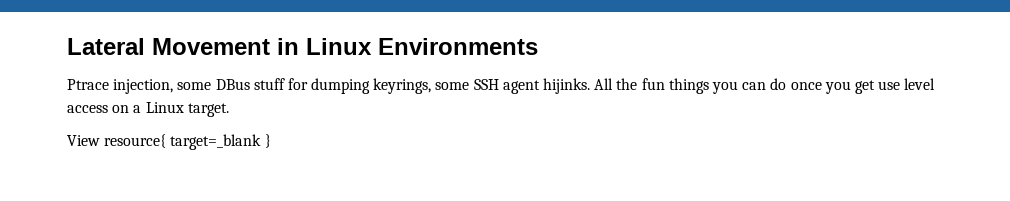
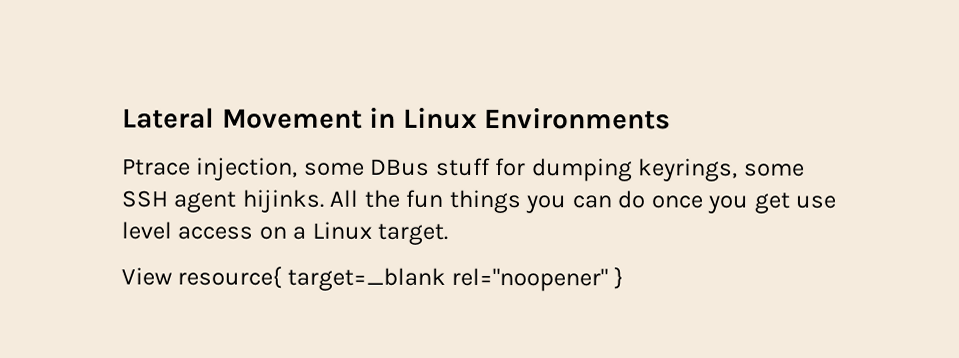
(262, 142) none -> [451,267,609,292] rel="noopener"

